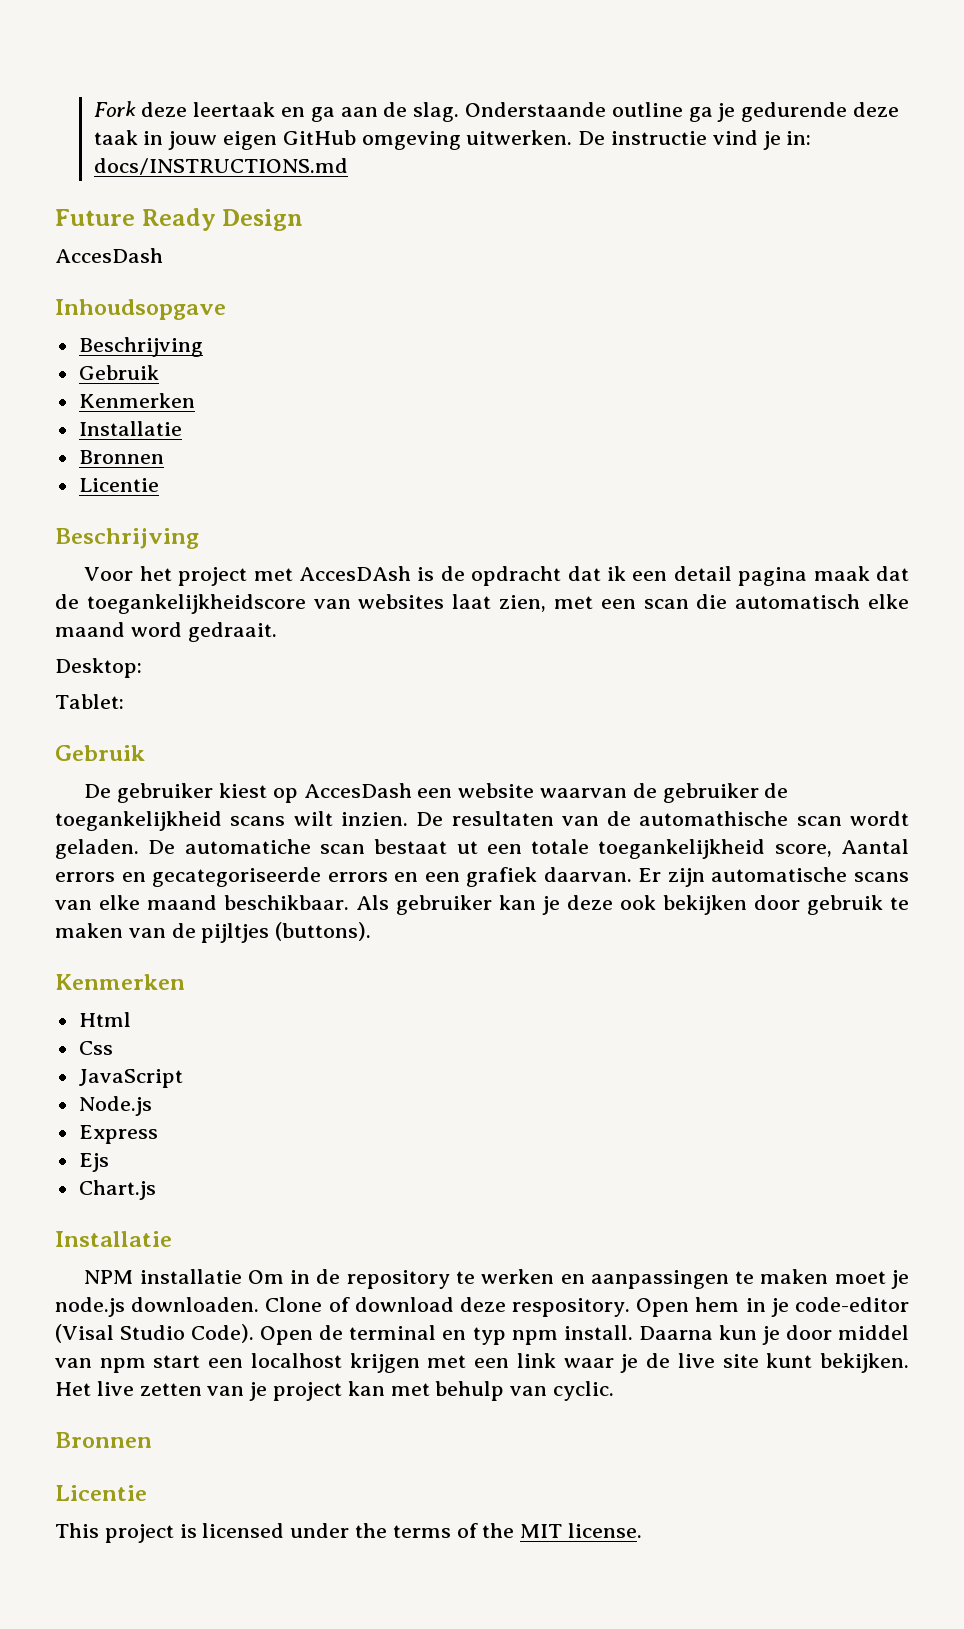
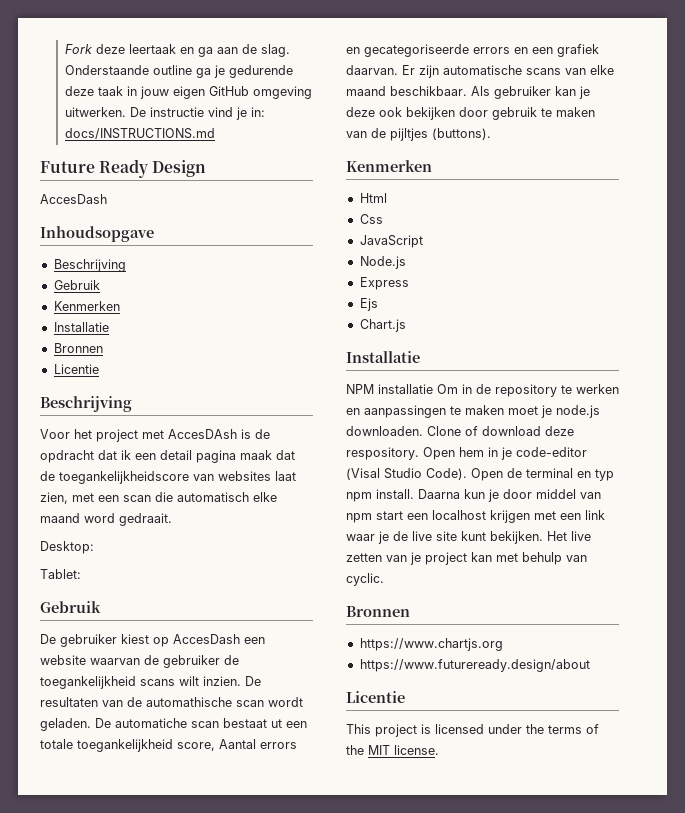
(152, 1440) none -> [359,638,503,651] [359,659,590,672] // https://www.chartjs.org // https://www.futureready.design/about

